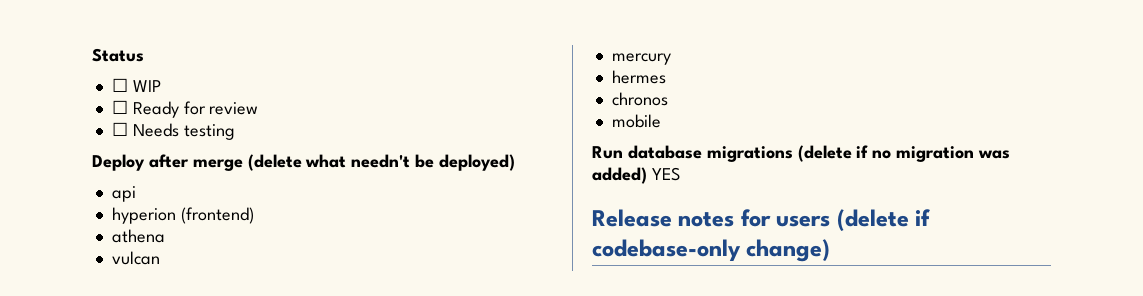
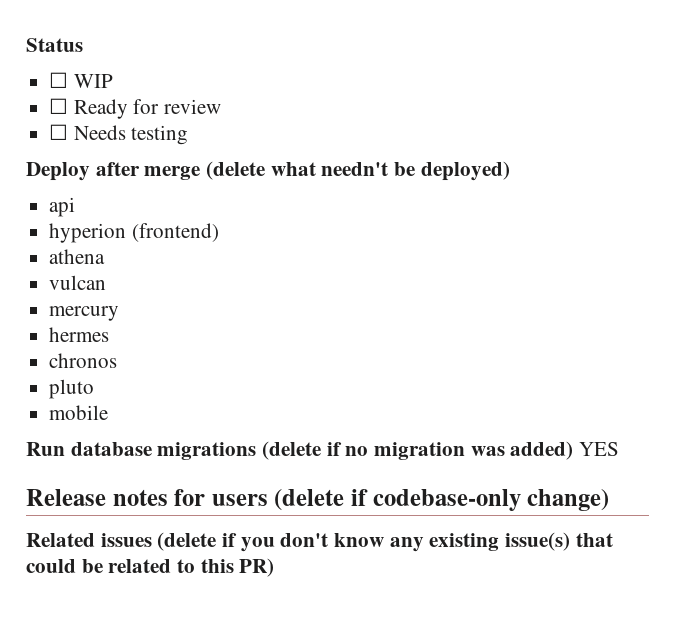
(668, 99) none -> [49,379,95,399] // pluto
(831, 250) none -> [26,532,613,552] [26,558,275,577] // Related issues (delete if you don't know any existing issue(s) that could be related to this PR)

